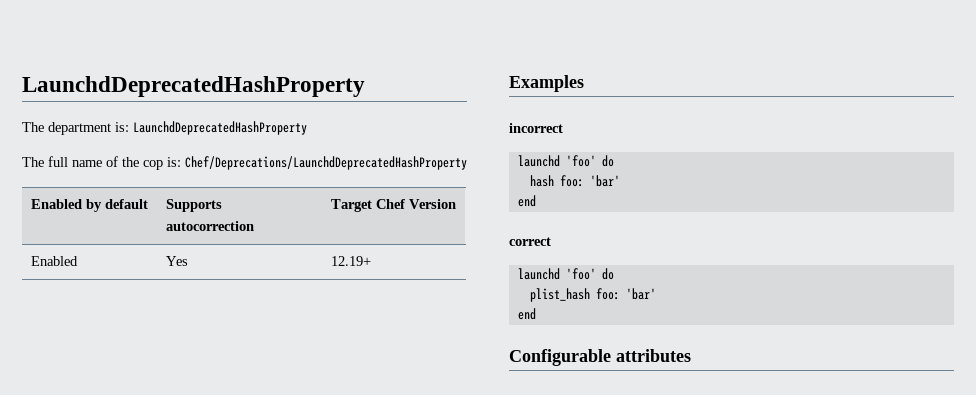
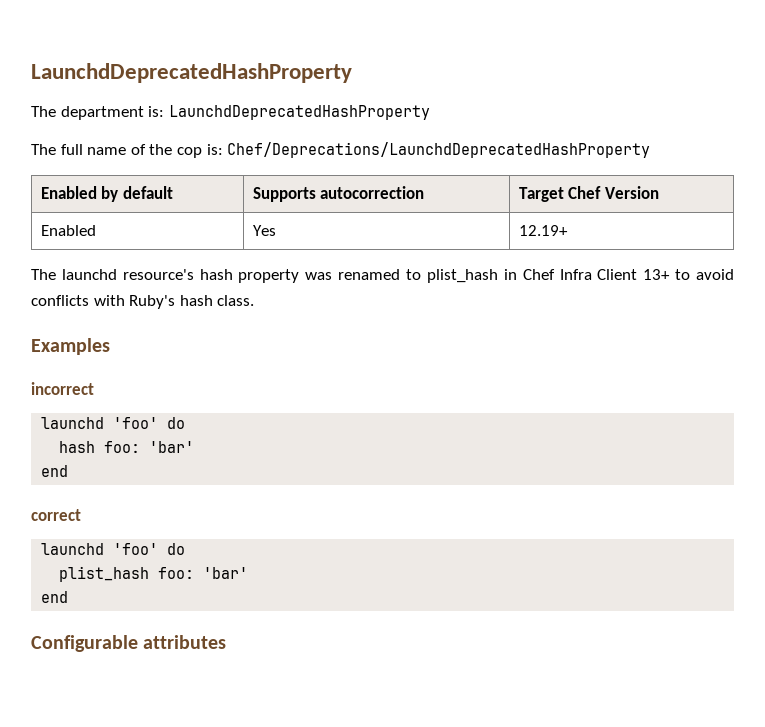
(372, 261) none -> [31,269,735,283] [31,295,255,309] // The launchd resource's hash property was renamed to plist_hash in Chef Infra Client 13+ to avoid conflicts with Ruby's hash class.

